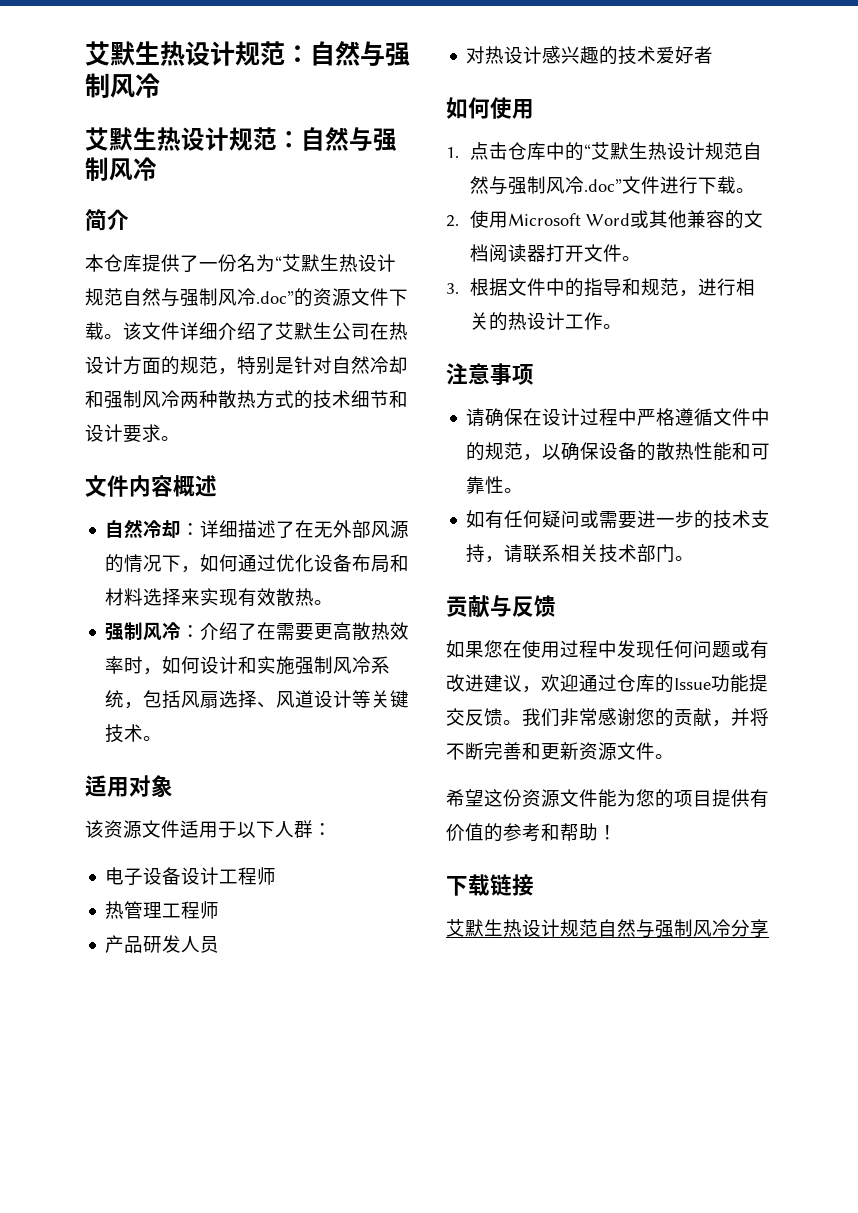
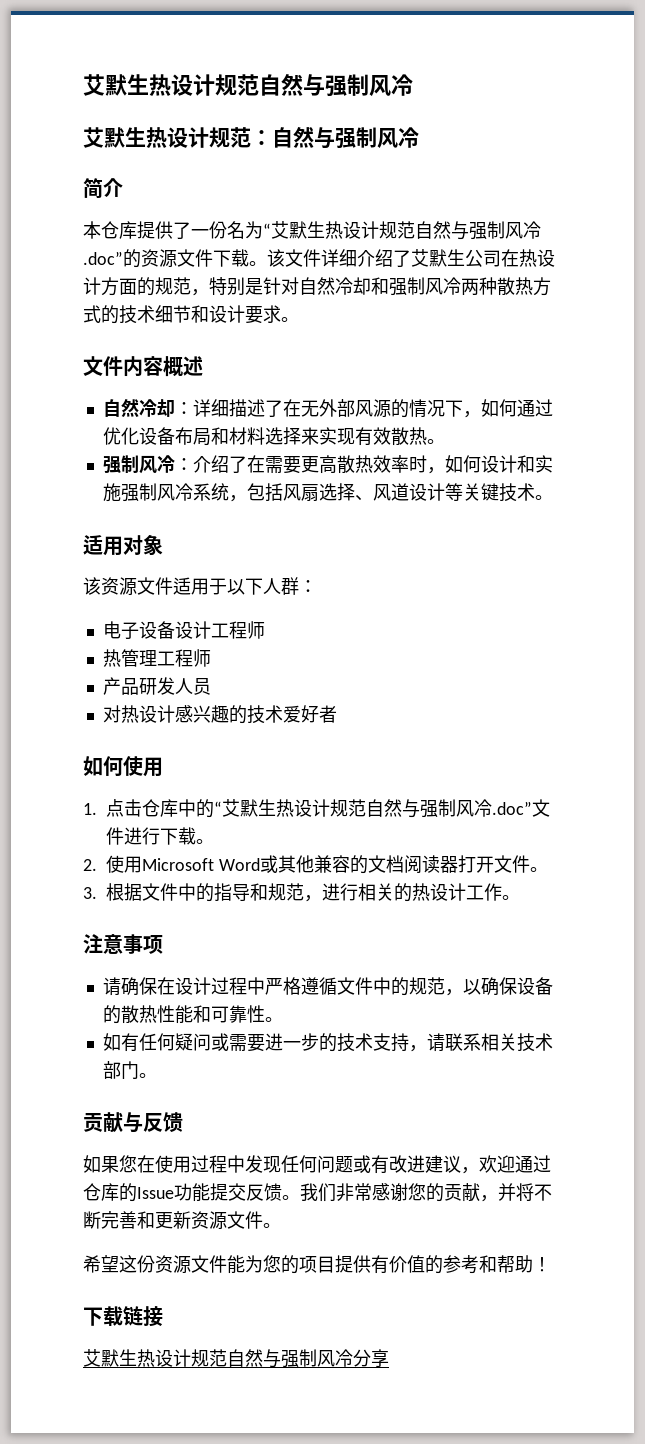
[85,41,310,66] 艾默生热设计规范： -> [83,74,259,96] 艾默生热设计规范

